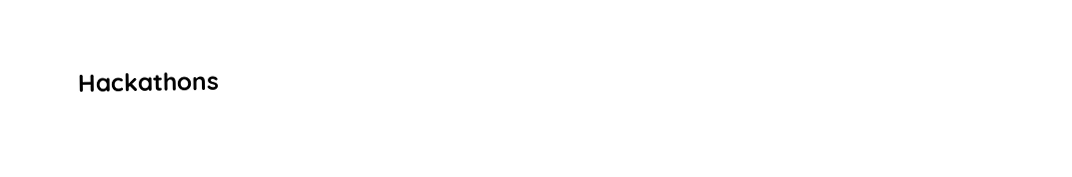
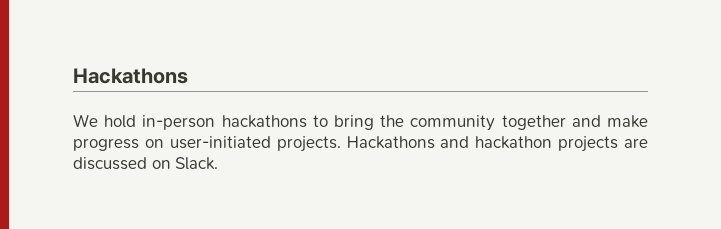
[77,71,219,92] Hackathons -> [73,68,188,84] [73,114,648,131] [73,136,648,152] [73,157,219,170] Hackathons // We hold in-person hackathons to bring the community together and make progress on user-initiated projects. Hackathons and hackathon projects are discussed on Slack.

